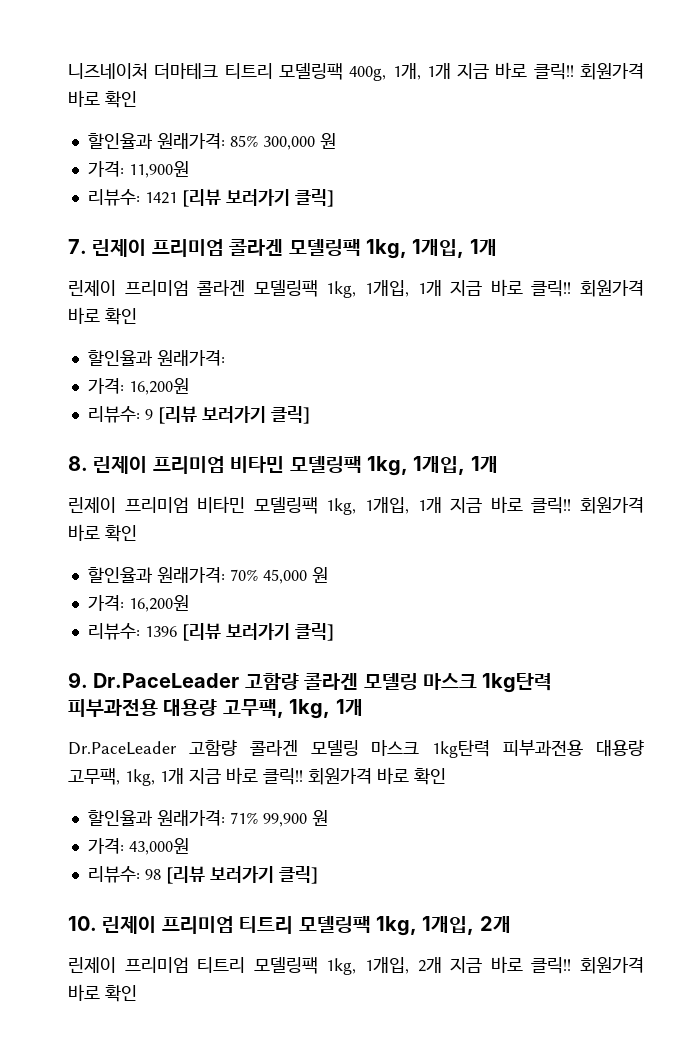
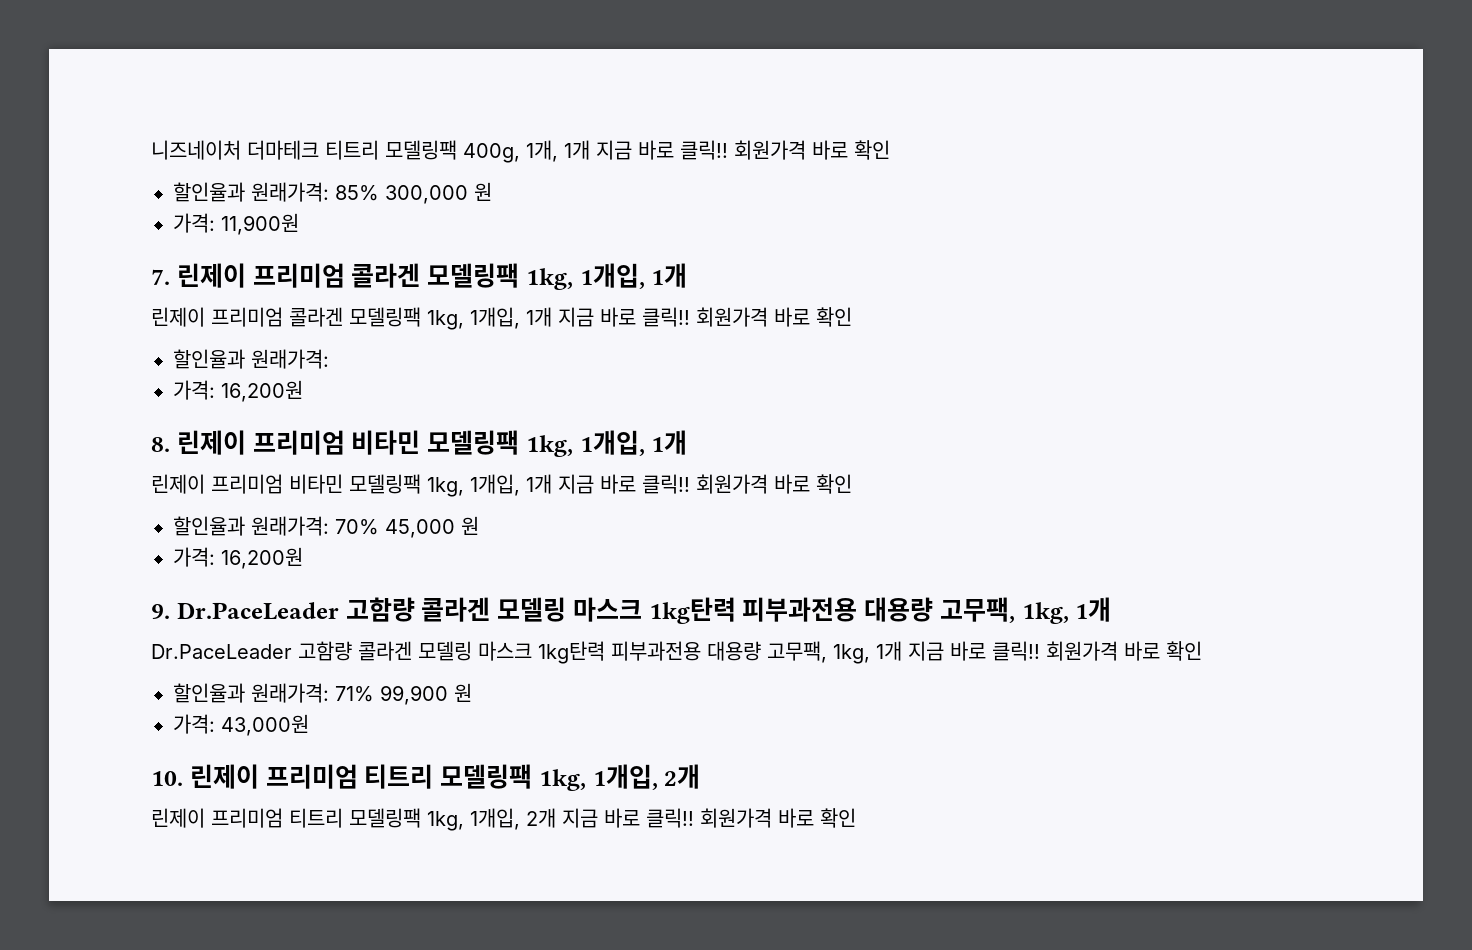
[87,189,334,207] // 리뷰수: 1421 [리뷰 보러가기 클릭] -> (299, 224) none
[87,406,310,424] // 리뷰수: 9 [리뷰 보러가기 클릭] -> (303, 391) none
[87,623,334,641] // 리뷰수: 1396 [리뷰 보러가기 클릭] -> (303, 558) none
[87,866,318,884] // 리뷰수: 98 [리뷰 보러가기 클릭] -> (309, 725) none

